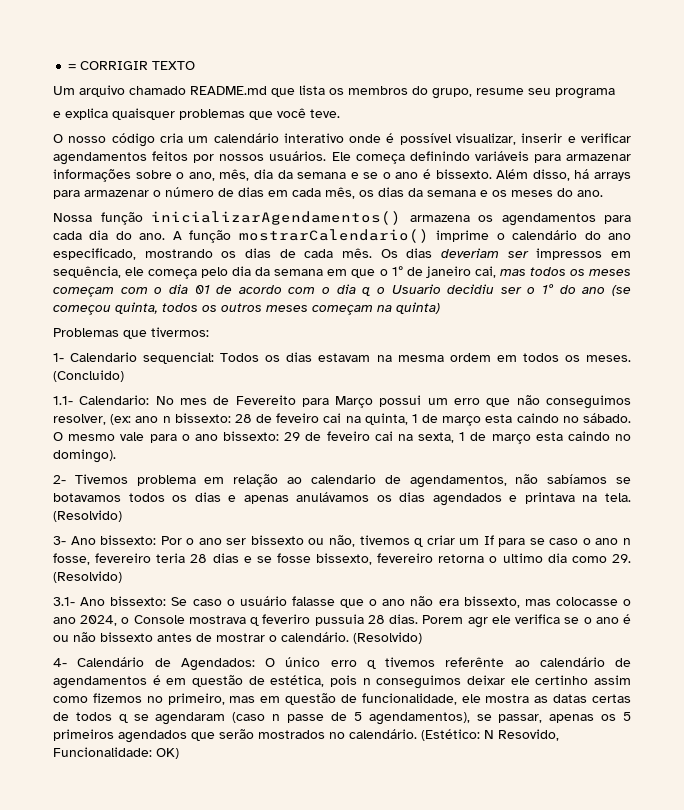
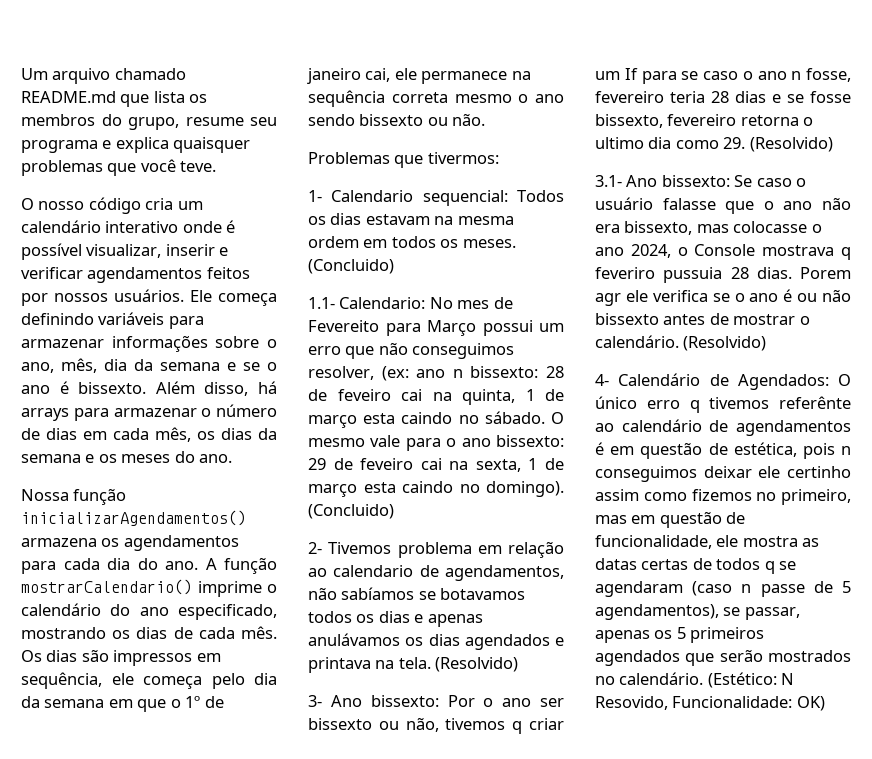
[68,61,196,70] = CORRIGIR TEXTO // -> (21, 74) none
(615, 93) // -> (98, 146) none
[441,248,529,258] deveriam ser -> [81,649,109,662] são
[499,267,631,276] [53,284,632,297] [53,302,440,315] mas todos os meses começam com o dia 01 de acordo com o dia q o Usuario decidiu ser o 1º do ano (se começou quinta, todos os outros meses começam na quinta) -> [394,68,531,84] [308,90,564,107] [308,113,486,126] ele permanece na sequência correta mesmo o ano sendo bissexto ou não.
(116, 456) none -> [308,504,394,519] (Concluido)

